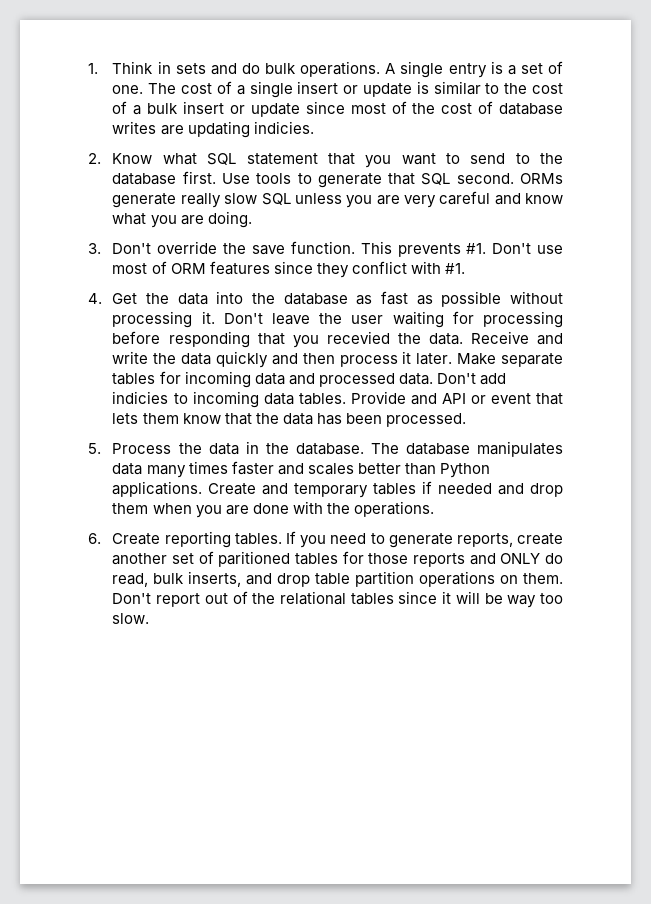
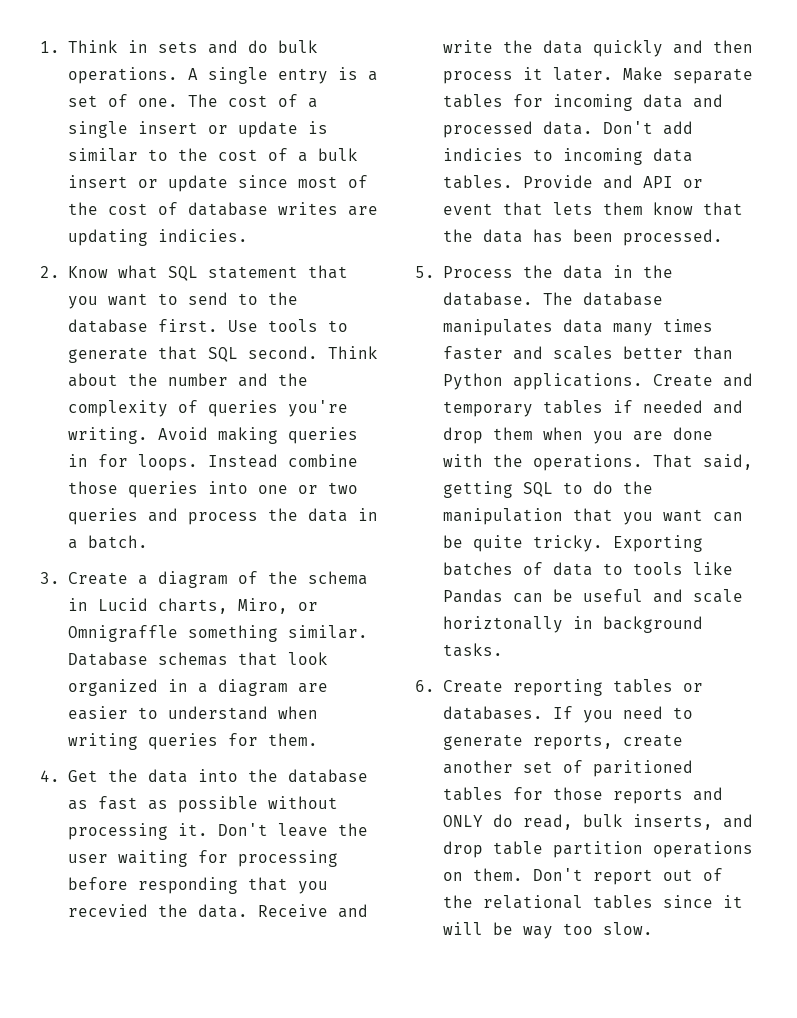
[520,173,564,184] [112,191,563,208] [112,211,252,228] [88,241,563,257] [112,261,465,278] ORMs generate really slow SQL unless you are very careful and know what you are doing. // 3. Don't override the save function. This prevents #1. Don't use most of ORM features since they conflict with #1. -> [327,346,378,359] [67,373,308,387] [67,400,348,417] [67,427,358,444] [67,454,358,471] [67,481,358,498] [67,508,378,525] [67,535,148,549] [40,571,368,588] [67,598,318,614] [67,625,368,642] [67,652,328,666] [67,679,328,696] [67,706,318,720] [67,733,318,750] Think about the number and the complexity of queries you're writing. Avoid making queries in for loops. Instead combine those queries into one or two queries and process the data in a batch. // 3. Create a diagram of the schema in Lucid charts, Miro, or Omnigraffle something similar. Database schemas that look organized in a diagram are easier to understand when writing queries for them.
(434, 509) none -> [652,454,753,470] [442,481,653,498] [442,508,743,525] [442,535,703,552] [442,562,733,576] [442,589,743,603] [442,616,703,633] [442,643,503,657] That said, getting SQL to do the manipulation that you want can be quite tricky. Exporting batches of data to tools like Pandas can be useful and scale horiztonally in background tasks.
[234,533,282,545] tables. -> [612,679,703,693] [442,706,543,720] tables or databases.

